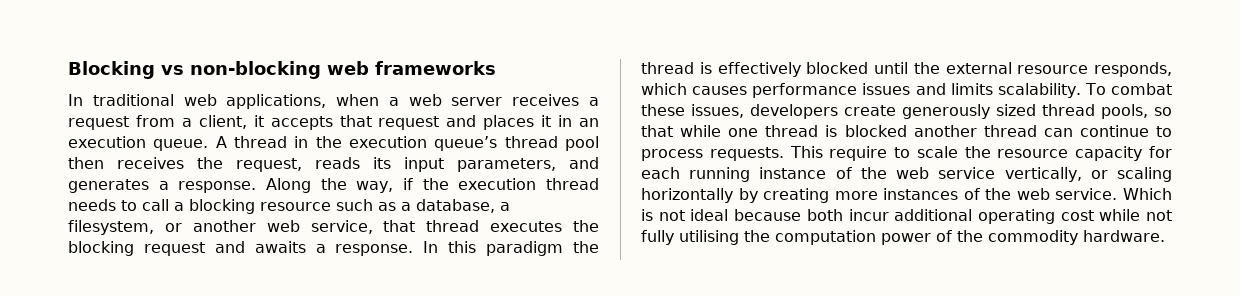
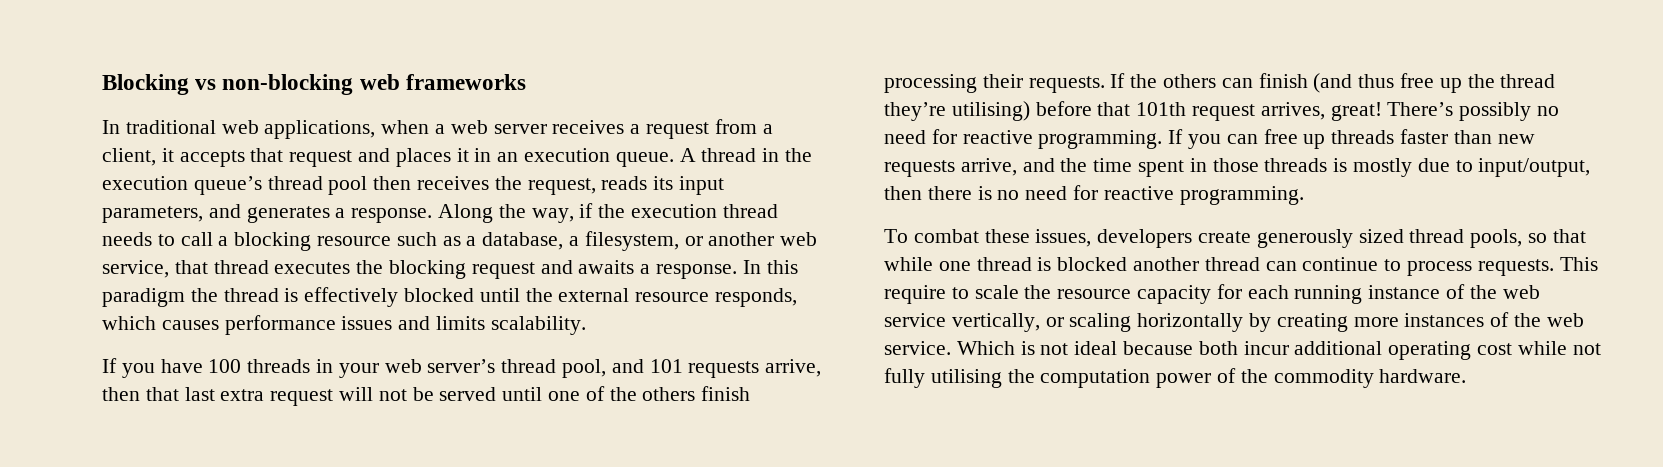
(1081, 90) none -> [102,358,822,378] [102,386,751,406] [884,73,1556,93] [884,101,1560,121] [884,129,1535,149] [884,158,1591,177] [884,185,1304,205] // If you have 100 threads in your web server’s thread pool, and 101 requests arrive, then that last extra request will not be served until one of the others finish processing their requests. If the others can finish (and thus free up the thread they’re utilising) before that 101th request arrives, great! There’s possibly no need for reactive programming. If you can free up threads faster than new requests arrive, and the time spent in those threads is mostly due to input/output, then there is no need for reactive programming. //

